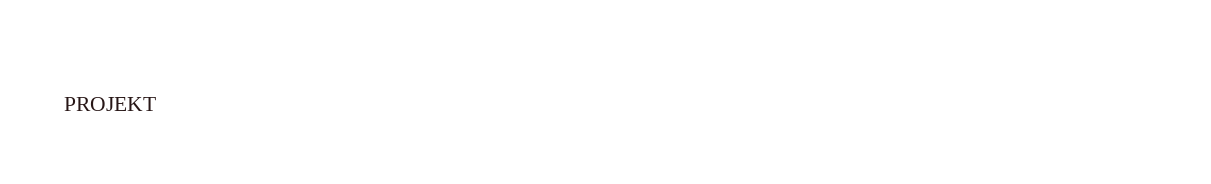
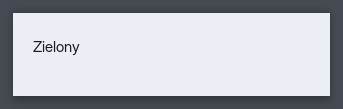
[64,97,156,111] PROJEKT -> [33,41,80,56] Zielony

